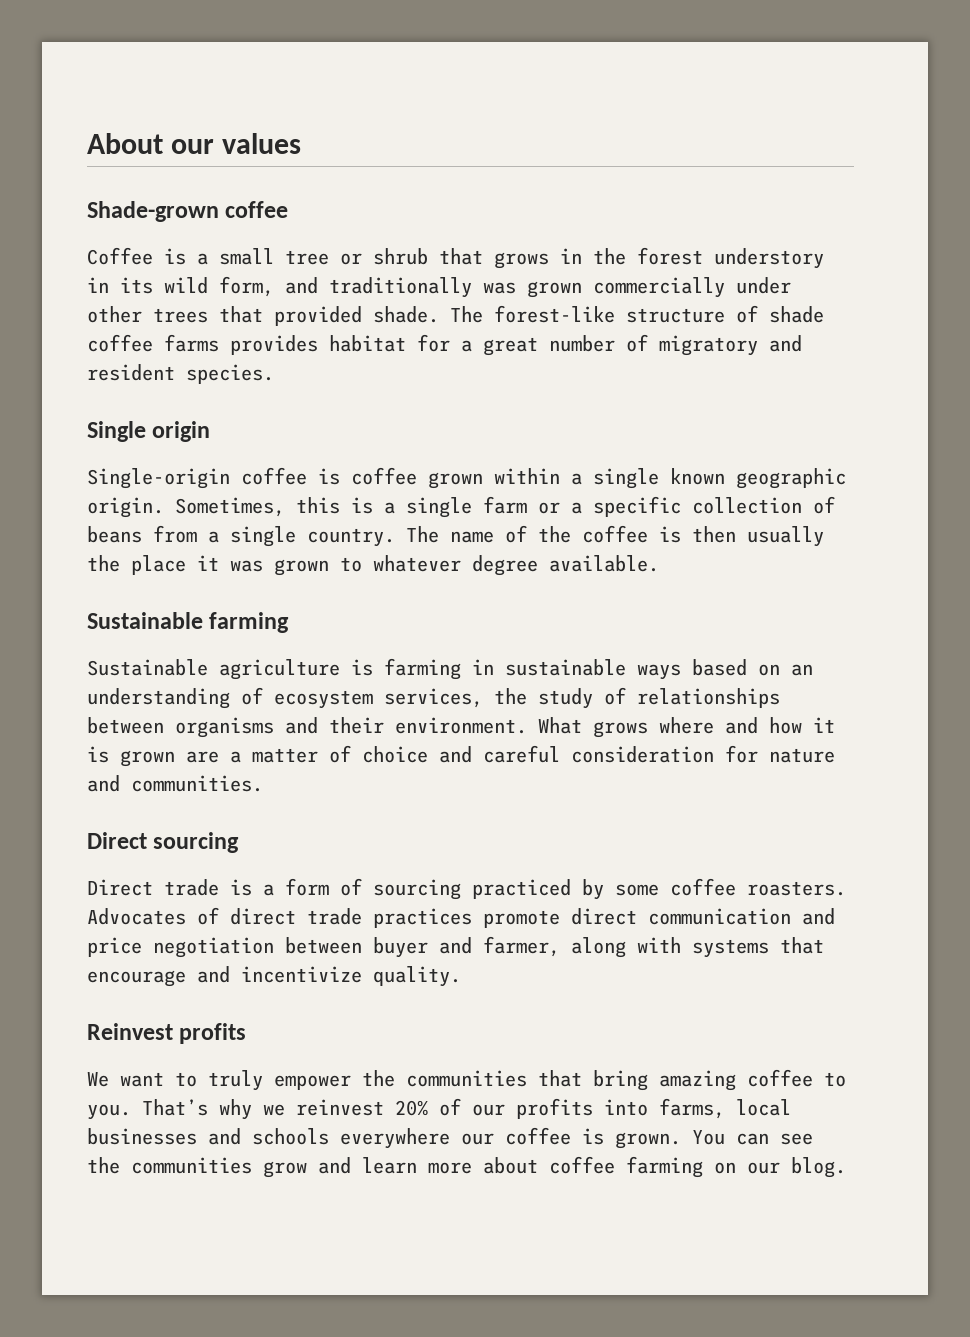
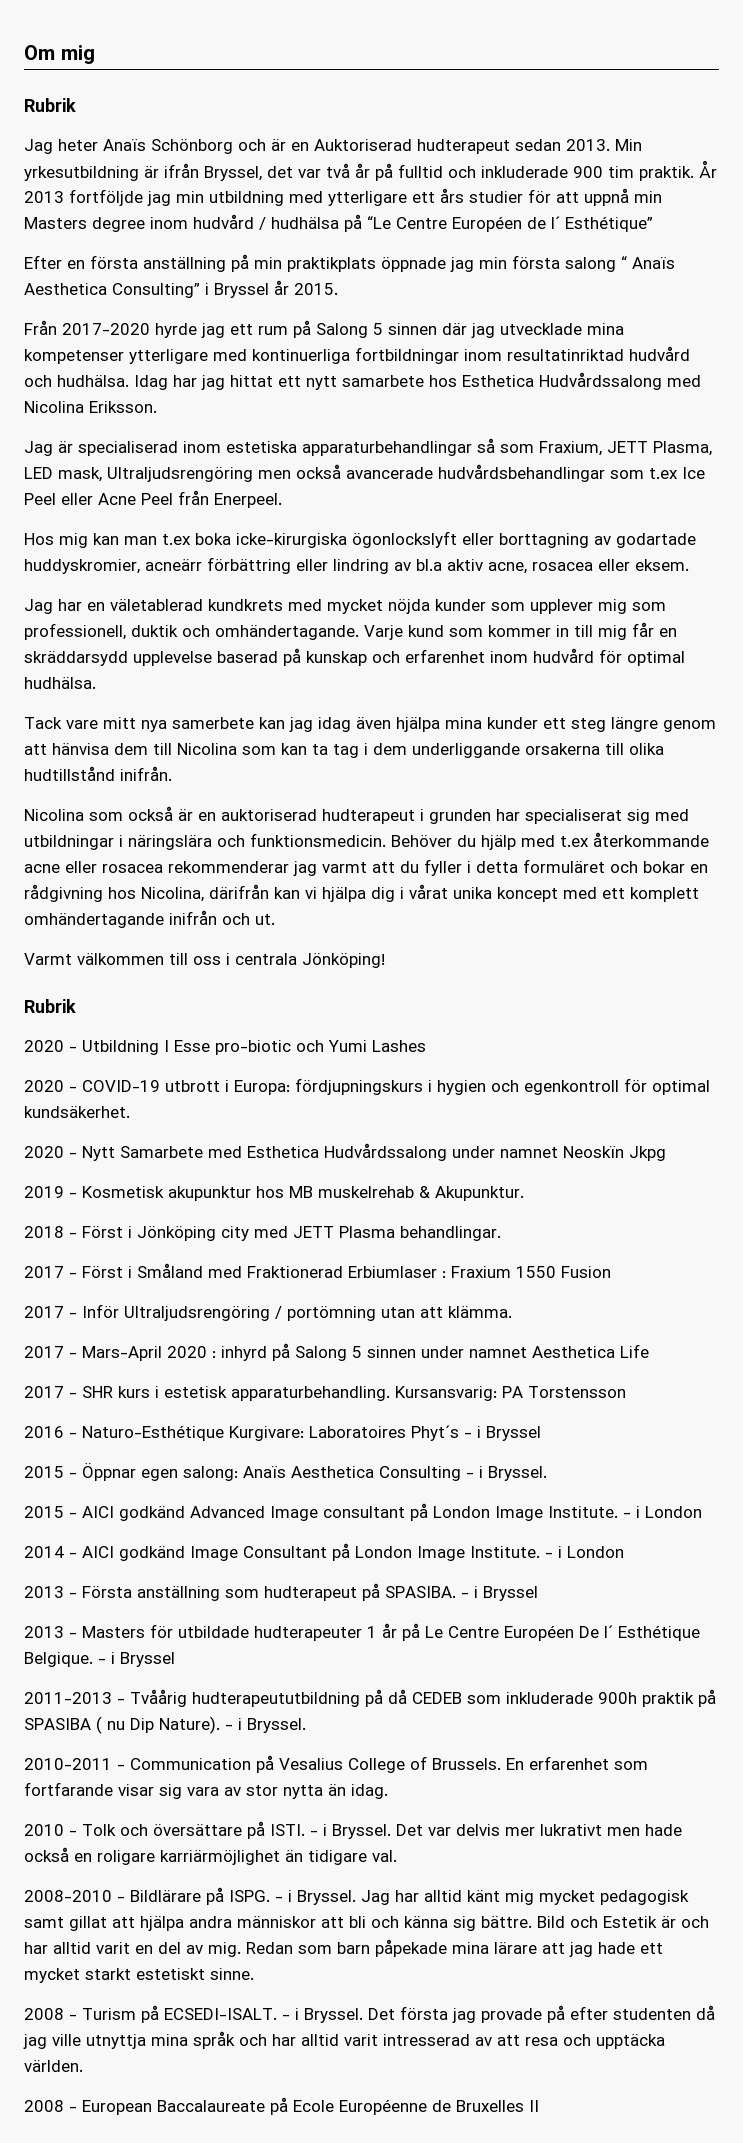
[87,133,301,154] [87,201,289,222] [87,247,824,269] [87,276,791,298] [87,305,824,326] [87,334,802,356] [87,364,274,384] [87,421,211,442] [87,467,846,489] [87,496,835,518] [87,525,824,547] [87,555,659,576] [87,612,290,633] [87,658,813,680] [87,687,780,709] [87,717,835,738] [87,745,835,767] [87,775,263,792] [87,832,240,853] [87,878,846,900] [87,907,835,928] [87,936,824,958] [87,966,461,987] [87,1023,247,1044] [87,1069,846,1091] [87,1098,791,1120] [87,1127,813,1149] [87,1156,846,1178] About our values // Shade-grown coffee // Coffee is a small tree or shrub that grows in the forest understory in its wild form, and traditionally was grown commercially under other trees that provided shade. The forest-like structure of shade coffee farms provides habitat for a great number of migratory and resident species. // Single origin // Single-origin coffee is coffee grown within a single known geographic origin. Sometimes, this is a single farm or a specific collection of beans from a single country. The name of the coffee is then usually the place it was grown to whatever degree available. // Sustainable farming // Sustainable agriculture is farming in sustainable ways based on an understanding of ecosystem services, the study of relationships between organisms and their environment. What grows where and how it is grown are a matter of choice and careful consideration for nature and communities. // Direct sourcing // Direct trade is a form of sourcing practiced by some coffee roasters. Advocates of direct trade practices promote direct communication and price negotiation between buyer and farmer, along with systems that encourage and incentivize quality. // Reinvest profits // We want to truly empower the communities that bring amazing coffee to you. That’s why we reinvest 20% of our profits into farms, local businesses and schools everywhere our coffee is grown. You can see the communities grow and learn more about coffee farming on our blog. -> [24,45,95,64] [24,98,76,112] [24,139,642,154] [24,160,717,181] [24,188,662,206] [24,214,653,232] [24,254,675,272] [24,280,338,298] [24,320,624,338] [24,346,690,364] [24,372,701,390] [24,401,157,413] [24,438,712,456] [24,464,705,482] [24,490,282,508] [24,531,696,548] [24,557,689,574] [24,599,666,614] [24,622,677,640] [24,648,685,666] [24,677,96,689] [24,717,716,732] [24,743,664,758] [24,766,172,781] [24,806,689,824] [24,832,709,850] [24,859,708,876] [24,884,699,902] [24,910,275,928] [24,953,385,968] [24,999,76,1013] [24,1040,426,1055] [24,1078,710,1095] [24,1106,130,1118] [24,1143,666,1161] [24,1186,524,1201] [24,1226,501,1241] [24,1263,611,1278] [24,1304,512,1321] [24,1343,649,1361] [24,1386,626,1401] [24,1425,541,1441] [24,1462,547,1481] [24,1503,702,1521] [24,1543,624,1561] [24,1583,538,1601] [24,1623,700,1641] [24,1652,175,1667] [24,1689,716,1707] [24,1716,306,1734] [24,1755,648,1773] [24,1782,388,1799] [24,1821,682,1839] [24,1847,397,1865] [24,1887,689,1905] [24,1916,709,1931] [24,1939,663,1957] [24,1968,254,1983] [24,2005,715,2023] [23,2031,665,2049] [24,2060,83,2072] [24,2097,539,2115] Om mig // Rubrik // Jag heter Anaïs Schönborg och är en Auktoriserad hudterapeut sedan 2013. Min yrkesutbildning är ifrån Bryssel, det var två år på fulltid och inkluderade 900 tim praktik. År 2013 fortföljde jag min utbildning med ytterligare ett års studier för att uppnå min Masters degree inom hudvård / hudhälsa på “Le Centre Européen de l´ Esthétique” // Efter en första anställning på min praktikplats öppnade jag min första salong “ Anaïs Aesthetica Consulting” i Bryssel år 2015. // Från 2017-2020 hyrde jag ett rum på Salong 5 sinnen där jag utvecklade mina kompetenser ytterligare med kontinuerliga fortbildningar inom resultatinriktad hudvård och hudhälsa. Idag har jag hittat ett nytt samarbete hos Esthetica Hudvårdssalong med Nicolina Eriksson. // Jag är specialiserad inom estetiska apparaturbehandlingar så som Fraxium, JETT Plasma, LED mask, Ultraljudsrengöring men också avancerade hudvårdsbehandlingar som t.ex Ice Peel eller Acne Peel från Enerpeel. // Hos mig kan man t.ex boka icke-kirurgiska ögonlockslyft eller borttagning av godartade huddyskromier, acneärr förbättring eller lindring av bl.a aktiv acne, rosacea eller eksem. // Jag har en väletablerad kundkrets med mycket nöjda kunder som upplever mig som professionell, duktik och omhändertagande. Varje kund som kommer in till mig får en skräddarsydd upplevelse baserad på kunskap och erfarenhet inom hudvård för optimal hudhälsa. // Tack vare mitt nya samerbete kan jag idag även hjälpa mina kunder ett steg längre genom att hänvisa dem till Nicolina som kan ta tag i dem underliggande orsakerna till olika hudtillstånd inifrån. // Nicolina som också är en auktoriserad hudterapeut i grunden har specialiserat sig med utbildningar i näringslära och funktionsmedicin. Behöver du hjälp med t.ex återkommande acne eller rosacea rekommenderar jag varmt att du fyller i detta formuläret och bokar en rådgivning hos Nicolina, därifrån kan vi hjälpa dig i vårat unika koncept med ett komplett omhändertagande inifrån och ut. // Varmt välkommen till oss i centrala Jönköping! // Rubrik // 2020 - Utbildning I Esse pro-biotic och Yumi Lashes // 2020 - COVID-19 utbrott i Europa: fördjupningskurs i hygien och egenkontroll för optimal kundsäkerhet. // 2020 - Nytt Samarbete med Esthetica Hudvårdssalong under namnet Neoskïn Jkpg // 2019 - Kosmetisk akupunktur hos MB muskelrehab & Akupunktur. // 2018 - Först i Jönköping city med JETT Plasma behandlingar. // 2017 - Först i Småland med Fraktionerad Erbiumlaser : Fraxium 1550 Fusion // 2017 - Inför Ultraljudsrengöring / portömning utan att klämma. // 2017 - Mars-April 2020 : inhyrd på Salong 5 sinnen under namnet Aesthetica Life // 2017 - SHR kurs i estetisk apparaturbehandling. Kursansvarig: PA Torstensson // 2016 - Naturo-Esthétique Kurgivare: Laboratoires Phyt´s - i Bryssel // 2015 - Öppnar egen salong: Anaïs Aesthetica Consulting - i Bryssel. // 2015 - AICI godkänd Advanced Image consultant på London Image Institute. - i London // 2014 - AICI godkänd Image Consultant på London Image Institute. - i London // 2013 - Första anställning som hudterapeut på SPASIBA. - i Bryssel // 2013 - Masters för utbildade hudterapeuter 1 år på Le Centre Européen De l´ Esthétique Belgique. - i Bryssel // 2011-2013 - Tvåårig hudterapeututbildning på då CEDEB som inkluderade 900h praktik på SPASIBA ( nu Dip Nature). - i Bryssel. // 2010-2011 - Communication på Vesalius College of Brussels. En erfarenhet som fortfarande visar sig vara av stor nytta än idag. // 2010 - Tolk och översättare på ISTI. - i Bryssel. Det var delvis mer lukrativt men hade också en roligare karriärmöjlighet än tidigare val. // 2008-2010 - Bildlärare på ISPG. - i Bryssel. Jag har alltid känt mig mycket pedagogisk samt gillat att hjälpa andra människor att bli och känna sig bättre. Bild och Estetik är och har alltid varit en del av mig. Redan som barn påpekade mina lärare att jag hade ett mycket starkt estetiskt sinne. // 2008 - Turism på ECSEDI-ISALT. - i Bryssel. Det första jag provade på efter studenten då jag ville utnyttja mina språk och har alltid varit intresserad av att resa och upptäcka världen. // 2008 - European Baccalaureate på Ecole Européenne de Bruxelles II

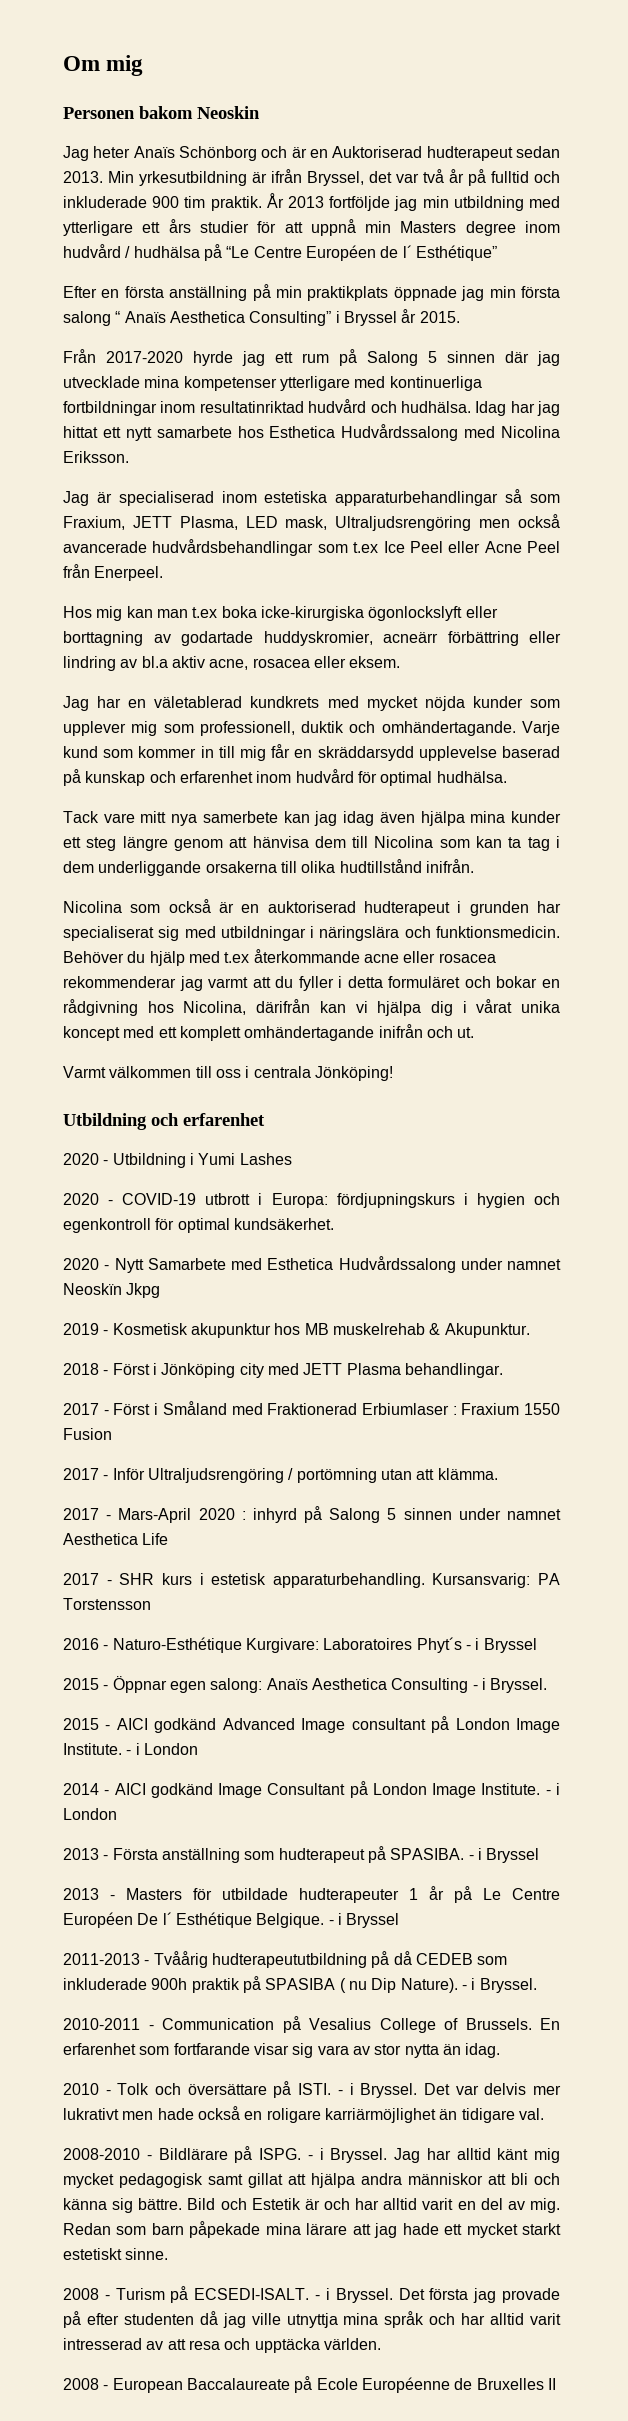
[24,98,76,112] Rubrik -> [63,106,260,119] Personen bakom Neoskin
[24,999,76,1013] Rubrik -> [63,1113,265,1130] Utbildning och erfarenhet
[164,1040,324,1055] I Esse pro-biotic och -> [189,1153,194,1165] i

